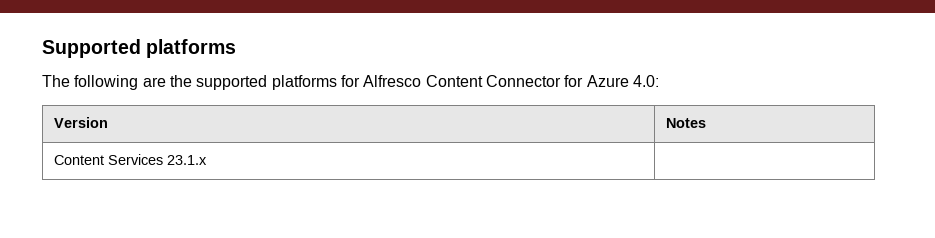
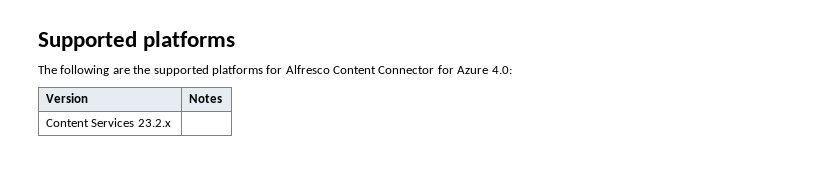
[166,155,207,165] 23.1.x -> [137,119,171,127] 23.2.x

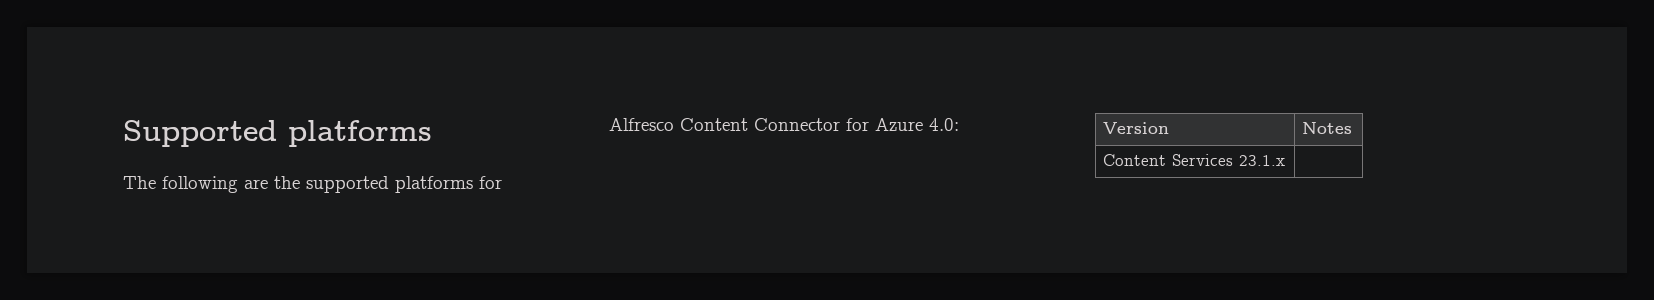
[137,119,171,127] 23.2.x -> [1239,155,1286,166] 23.1.x

